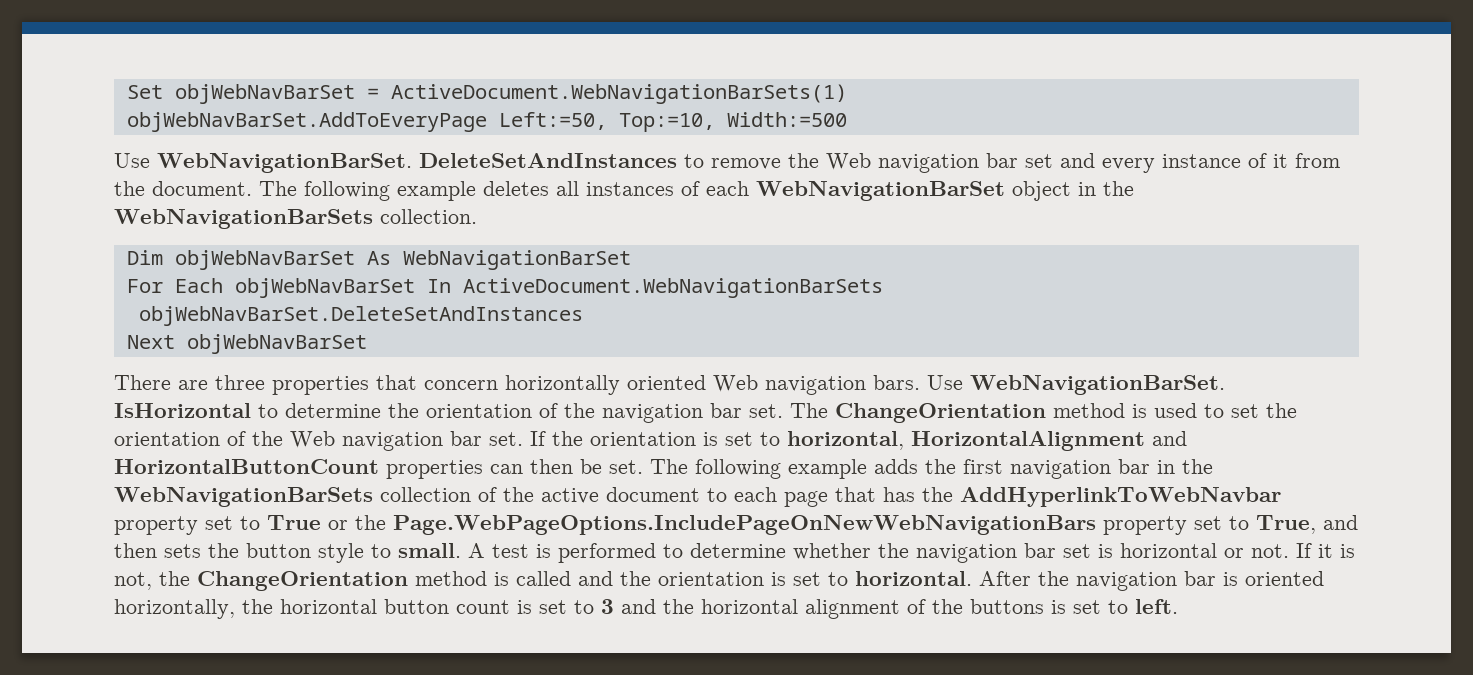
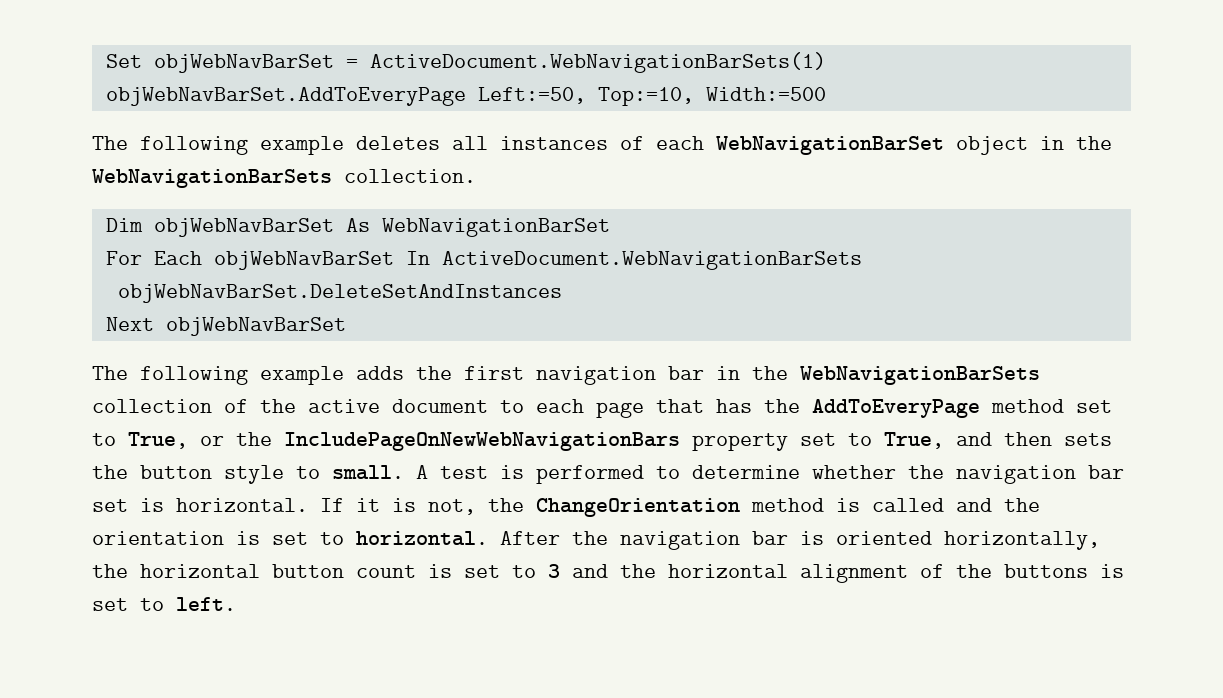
[114,153,1340,173] [114,181,252,196] Use WebNavigationBarSet. DeleteSetAndInstances to remove the Web navigation bar set and every instance of it from the document. -> (826, 94) none
[114,375,1225,395] [114,403,1297,423] [114,431,1187,451] [114,459,643,479] There are three properties that concern horizontally oriented Web navigation bars. Use WebNavigationBarSet. IsHorizontal to determine the orientation of the navigation bar set. The ChangeOrientation method is used to set the orientation of the Web navigation bar set. If the orientation is set to horizontal, HorizontalAlignment and HorizontalButtonCount properties can then be set. -> (346, 326) none
[960,487,1281,507] [114,515,321,535] AddHyperlinkToWebNavbar property set to True -> [812,399,1112,418] [92,432,188,449] AddToEveryPage method set to True,
[393,515,1096,535] Page.WebPageOptions.IncludePageOnNewWebNavigationBars -> [284,432,680,451] IncludePageOnNewWebNavigationBars
[1120,543,1289,558] horizontal or not. -> [176,498,308,512] horizontal.

